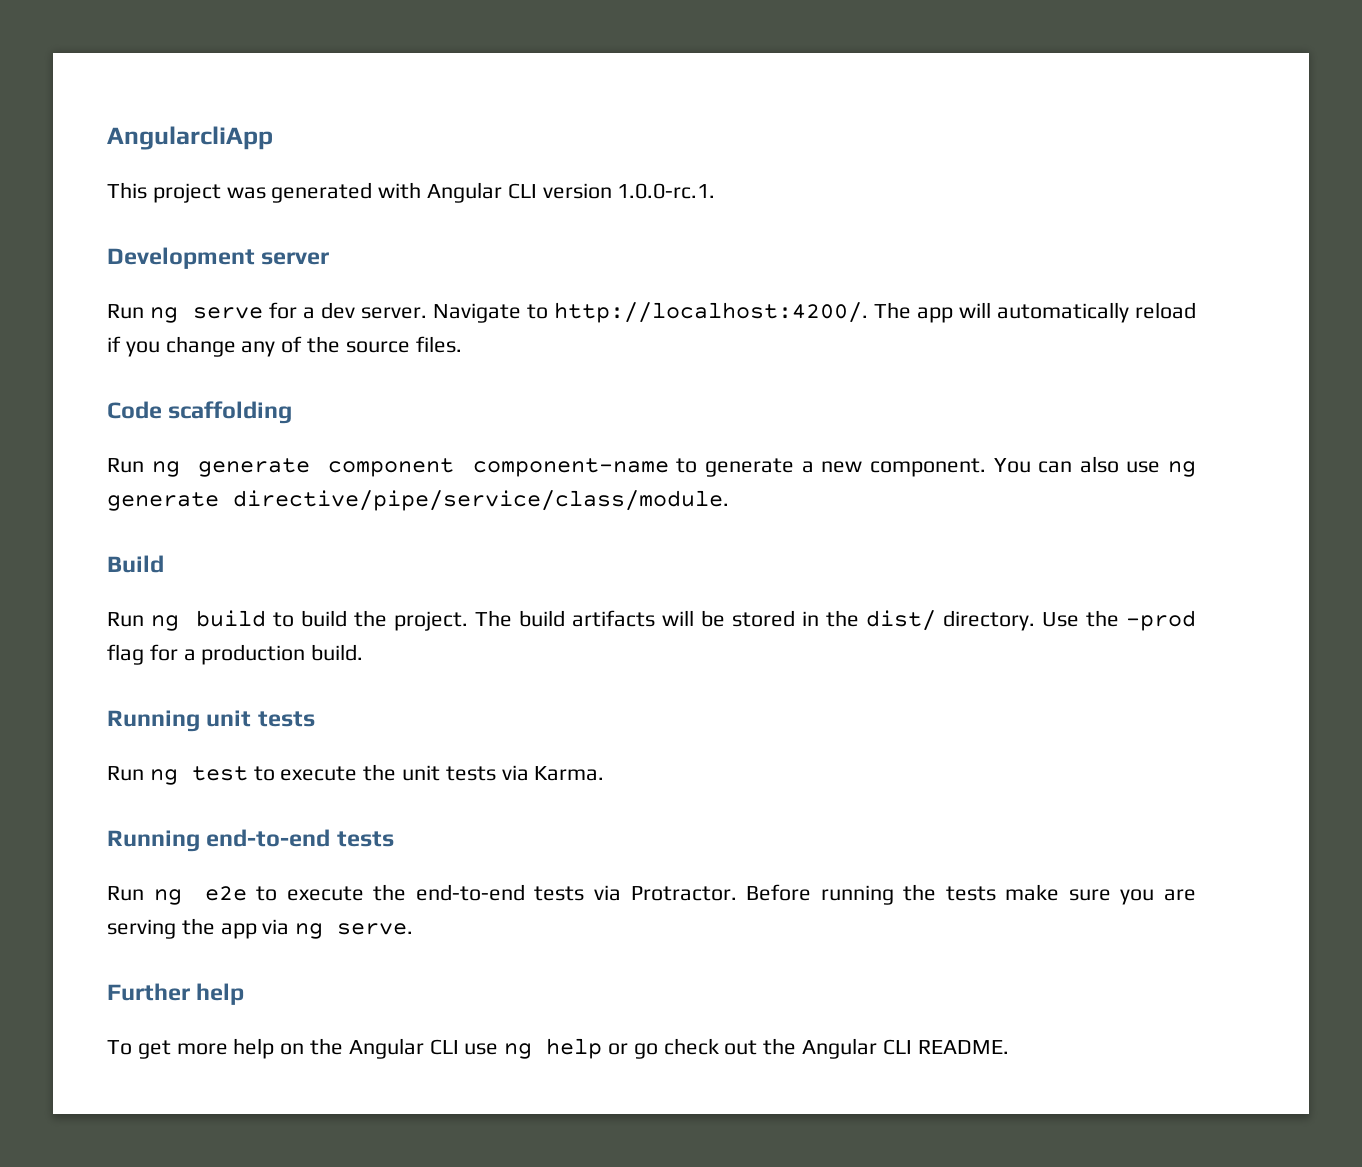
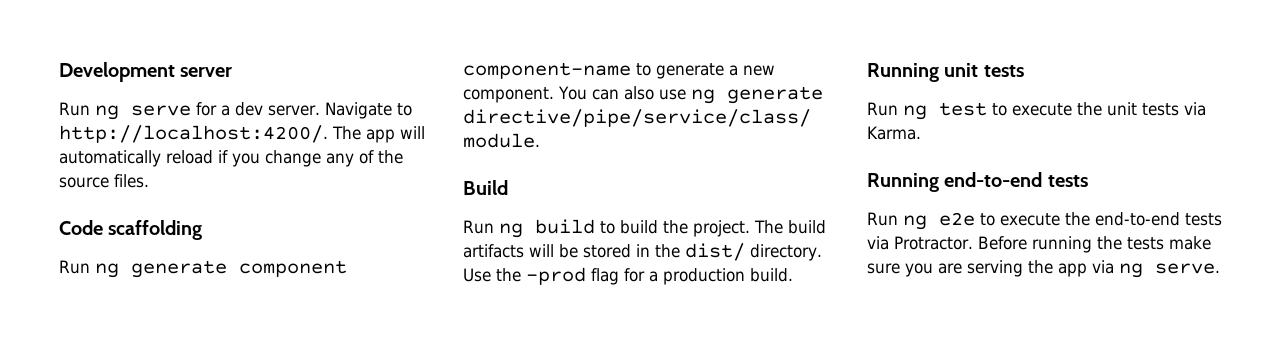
[107,126,273,150] [107,182,716,203] AngularcliApp // This project was generated with Angular CLI version 1.0.0-rc.1. // -> (59, 72) none
[107,983,245,1005] [107,1038,1009,1059] // Further help // To get more help on the Angular CLI use ng help or go check out the Angular CLI README. -> (1220, 268) none

